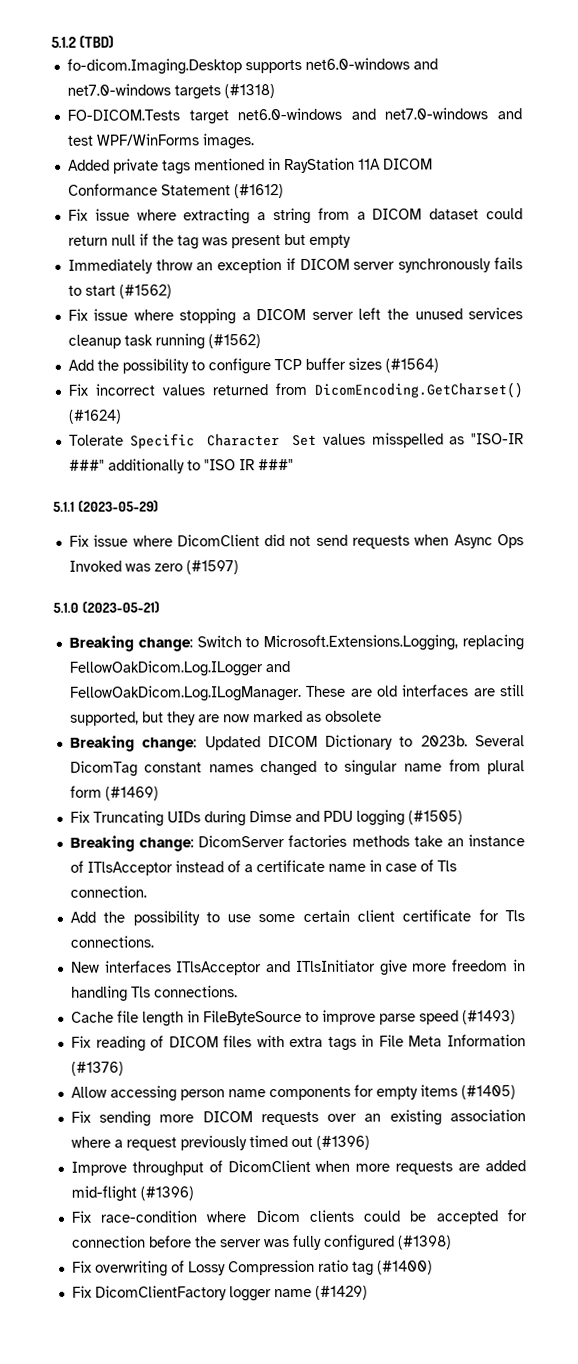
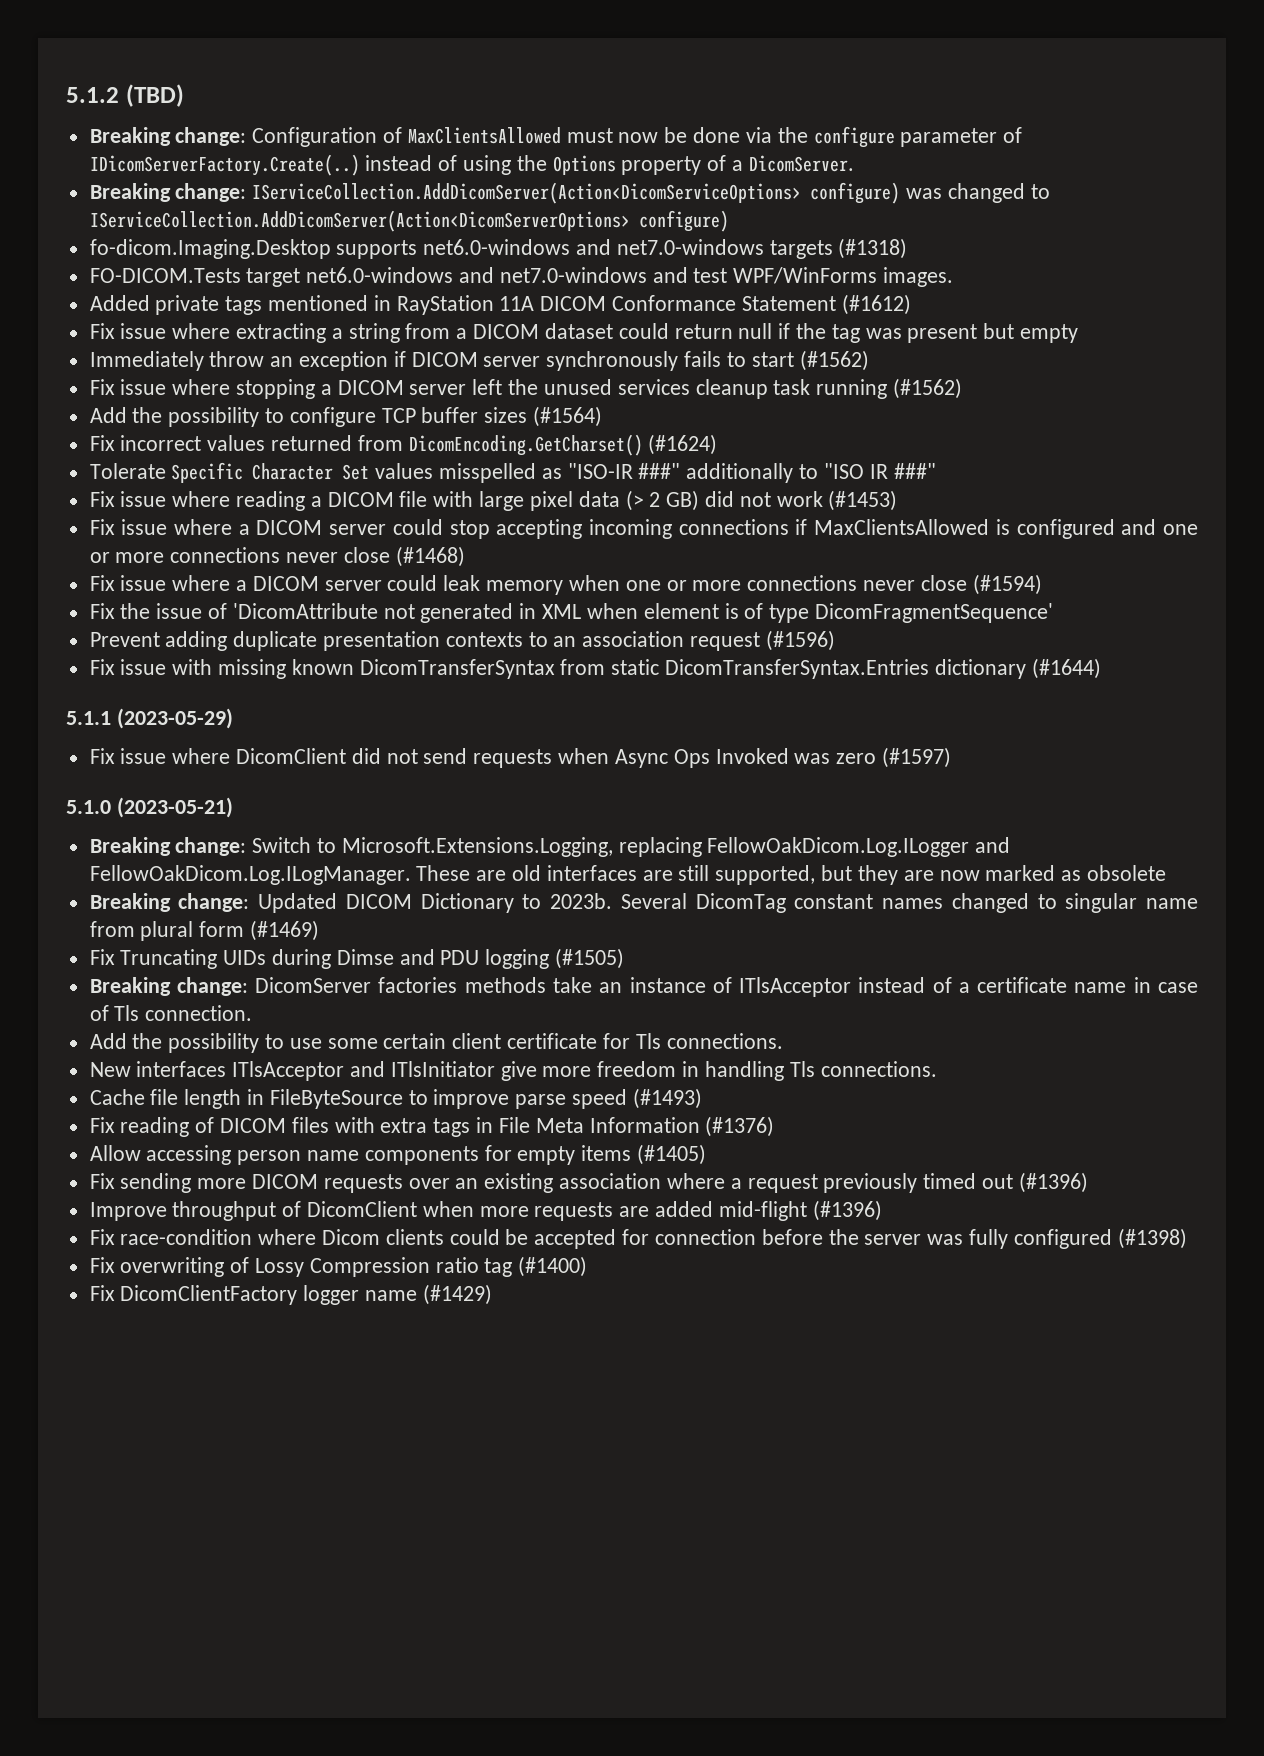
(114, 41) none -> [89,126,1023,148] [89,154,854,176] [89,182,1050,204] [89,210,729,232] // Breaking change: Configuration of MaxClientsAllowed must now be done via the configure parameter of IDicomServerFactory.Create(..) instead of using the Options property of a DicomServer. // Breaking change: IServiceCollection.AddDicomServer(Action<DicomServiceOptions> configure) was changed to IServiceCollection.AddDicomServer(Action<DicomServerOptions> configure)
(294, 464) none -> [89,490,898,511] [89,519,1198,539] [89,546,465,567] [89,574,1042,595] [89,603,1053,623] [89,630,835,651] [89,658,1101,679] // Fix issue where reading a DICOM file with large pixel data (> 2 GB) did not work (#1453) // Fix issue where a DICOM server could stop accepting incoming connections if MaxClientsAllowed is configured and one or more connections never close (#1468) // Fix issue where a DICOM server could leak memory when one or more connections never close (#1594) // Fix the issue of 'DicomAttribute not generated in XML when element is of type DicomFragmentSequence' // Prevent adding duplicate presentation contexts to an association request (#1596) // Fix issue with missing known DicomTransferSyntax from static DicomTransferSyntax.Entries dictionary (#1644)

